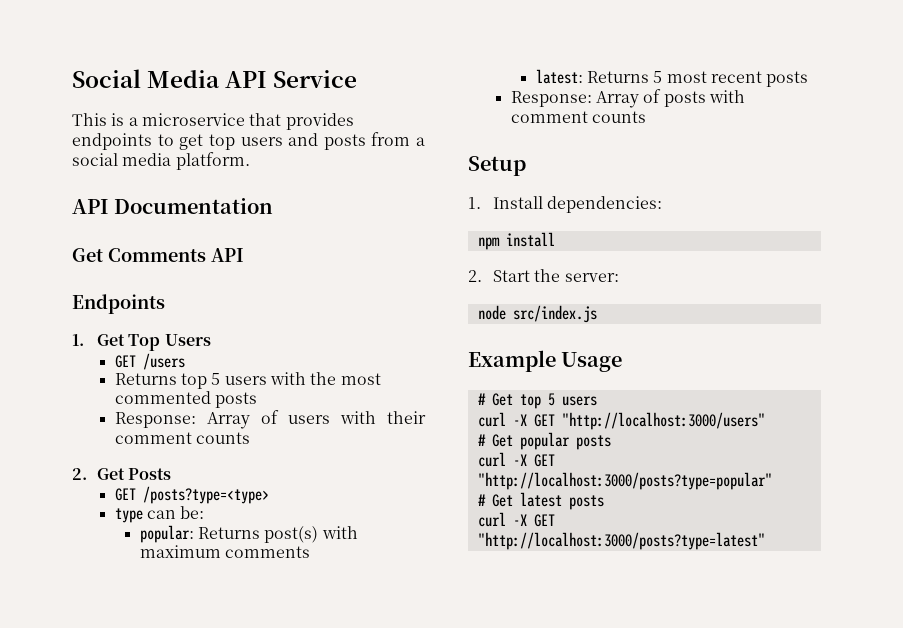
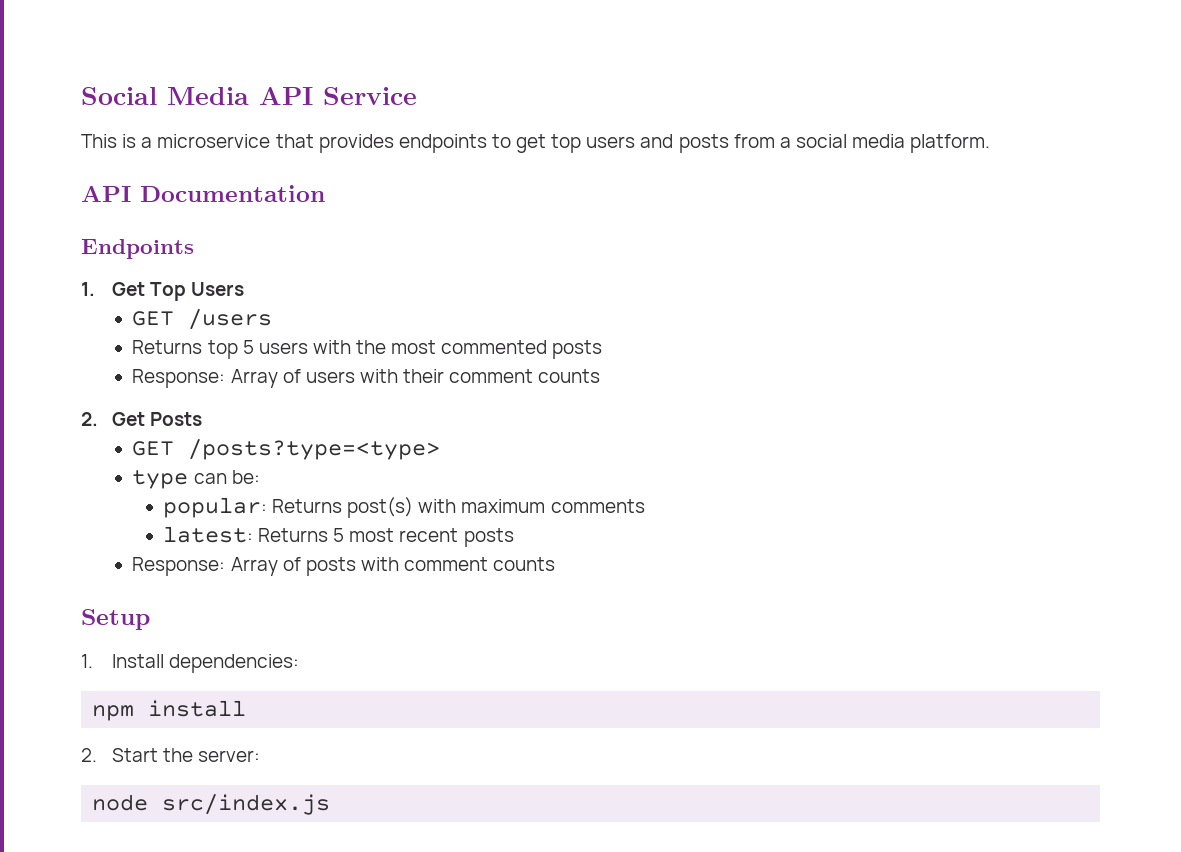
[72,248,244,262] // Get Comments API -> (325, 193) none
[468,350,623,372] [477,393,597,409] [477,412,765,430] [477,432,611,450] [477,452,555,467] [477,472,772,490] [477,492,604,510] [477,512,555,527] [477,532,765,550] // Example Usage // # Get top 5 users // curl -X GET "http://localhost:3000/users" // # Get popular posts // curl -X GET "http://localhost:3000/posts?type=popular" // # Get latest posts // curl -X GET "http://localhost:3000/posts?type=latest" -> (331, 804) none

